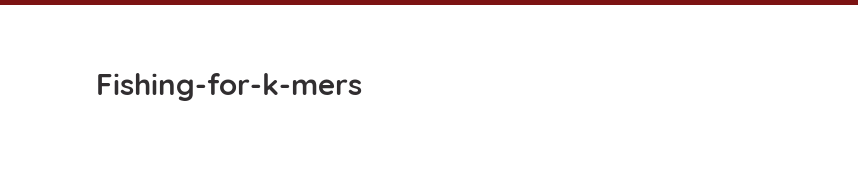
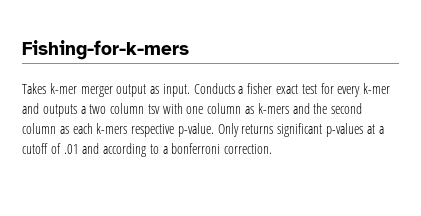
(362, 87) none -> [22,83,391,97] [22,103,363,117] [22,123,384,137] [22,143,273,157] // Takes k-mer merger output as input. Conducts a fisher exact test for every k-mer and outputs a two column tsv with one column as k-mers and the second column as each k-mers respective p-value. Only returns significant p-values at a cutoff of .01 and according to a bonferroni correction.

